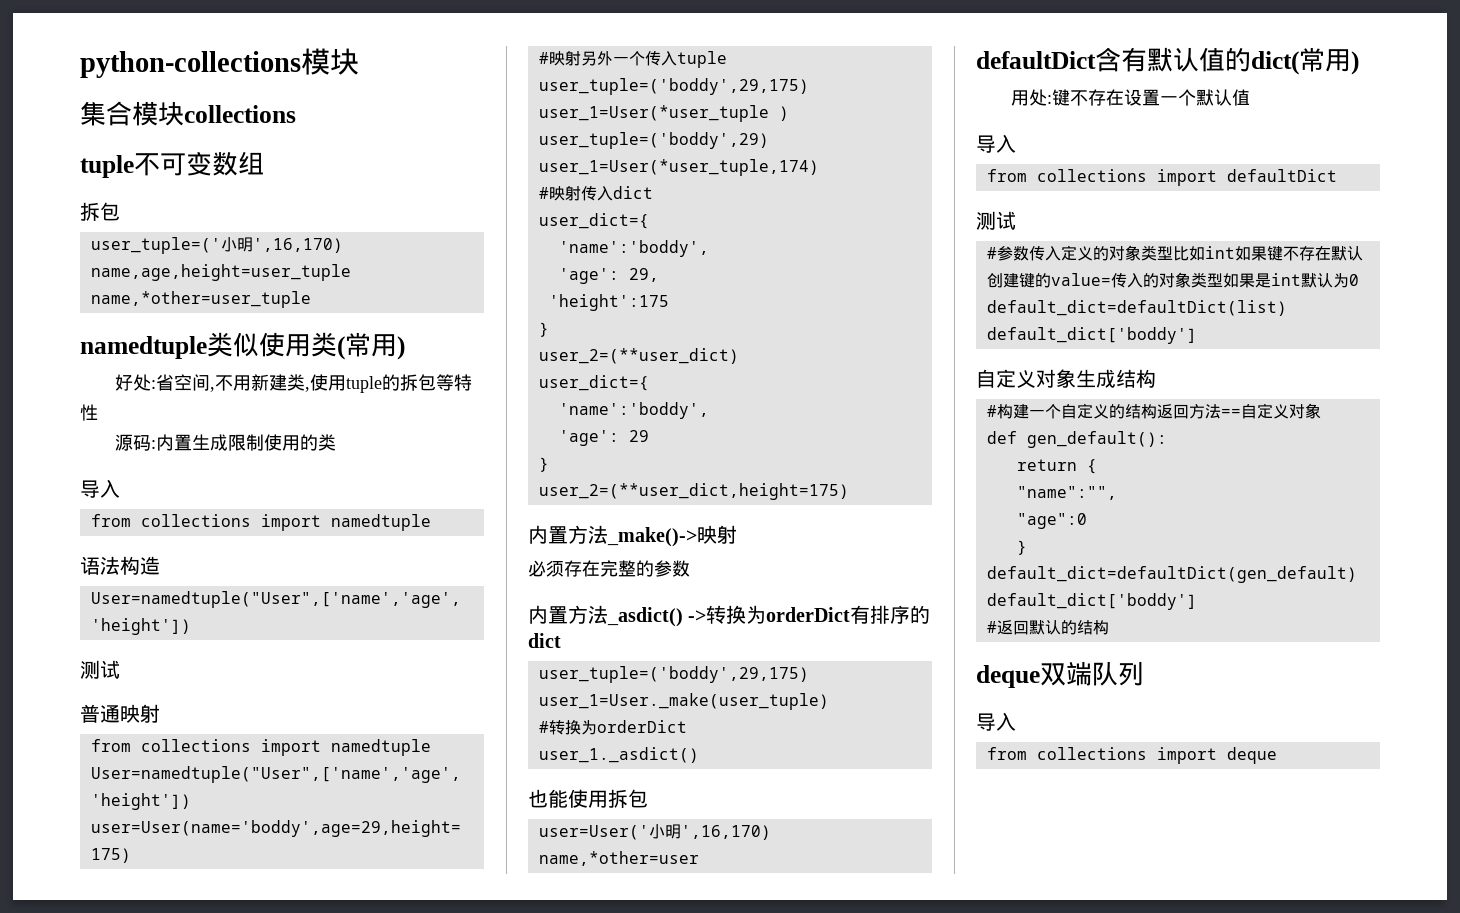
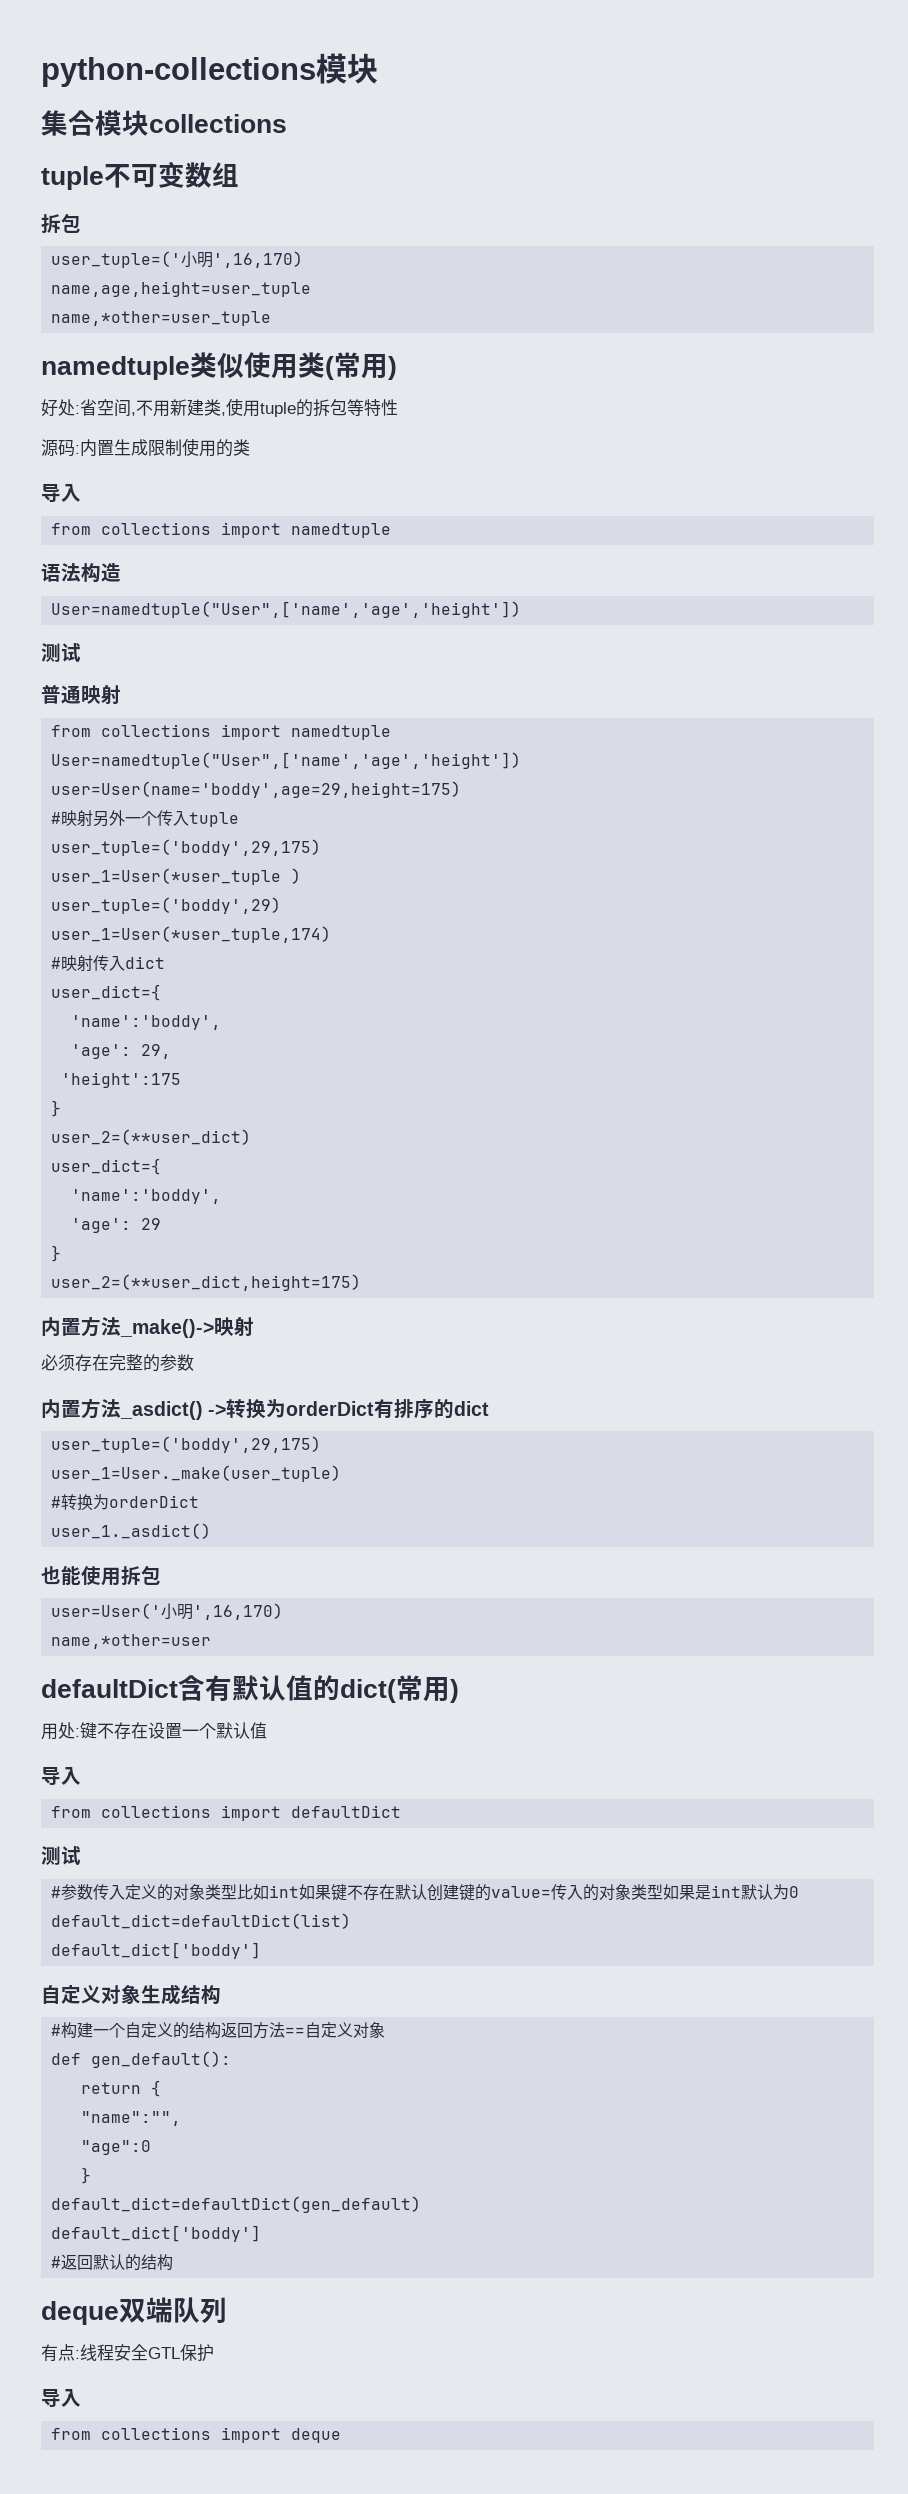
(1144, 673) none -> [41,2344,214,2362] // 有点:线程安全GTL保护

